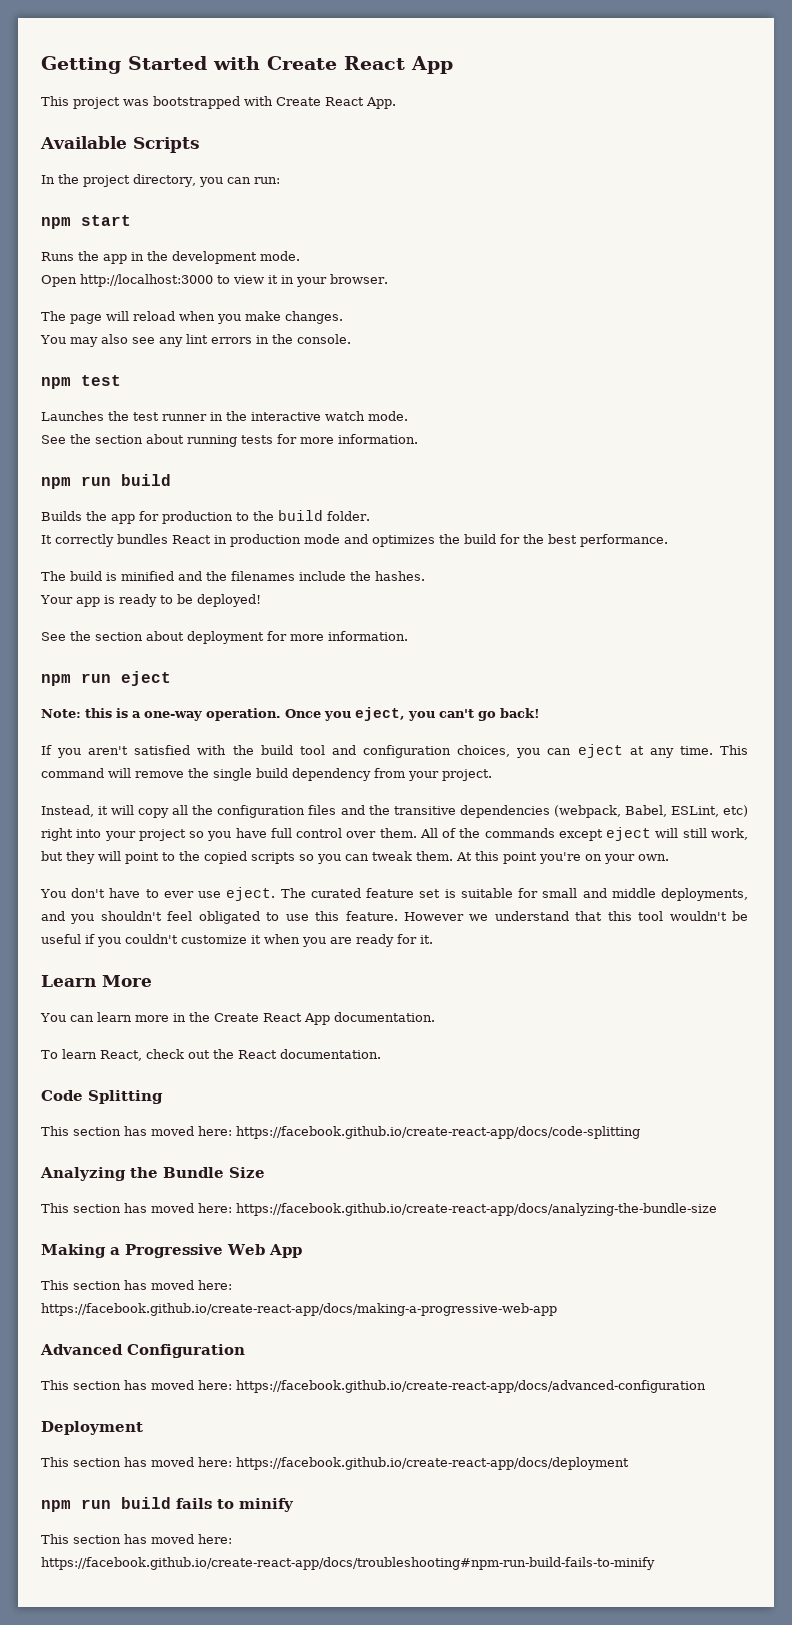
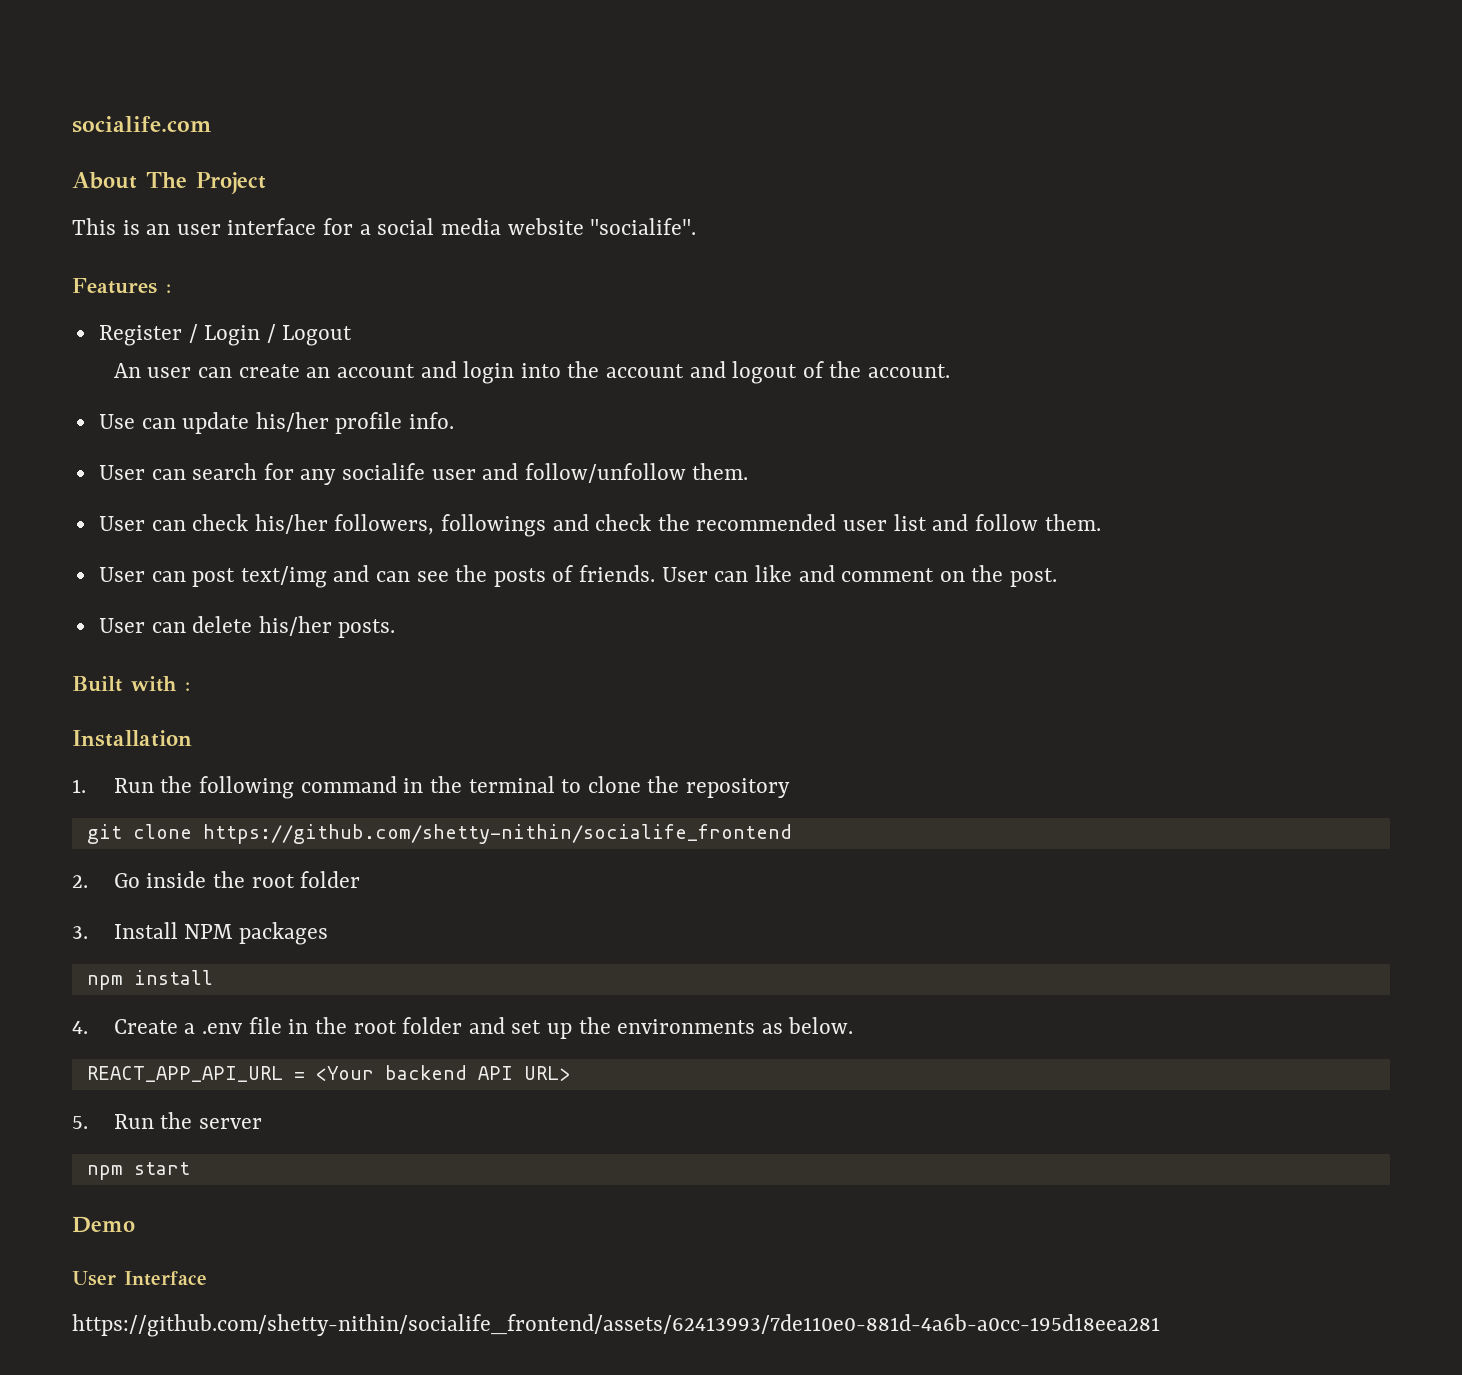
[41,56,453,74] [41,96,396,109] [40,136,200,153] [41,174,280,187] [41,215,131,229] [41,251,300,264] [41,274,388,287] [41,311,343,324] [40,334,351,347] [41,375,121,389] [41,411,408,421] [41,434,418,447] [41,474,171,489] [41,510,370,524] [41,534,668,547] [41,571,425,581] [40,594,261,607] [41,631,408,644] [41,671,171,686] [41,707,540,721] [41,744,749,758] [41,768,492,781] [41,805,749,818] [41,827,749,841] [41,851,669,864] [40,887,749,901] [41,911,748,924] [41,934,433,947] [41,975,152,987] [40,1012,435,1025] [41,1049,381,1061] [41,1090,163,1104] [41,1126,640,1139] [40,1167,265,1181] [41,1203,717,1216] [41,1244,302,1258] [41,1280,232,1290] [41,1303,557,1316] [40,1344,245,1358] [41,1380,706,1393] [41,1421,143,1435] [41,1457,629,1470] [41,1497,294,1512] [41,1534,232,1544] [41,1557,655,1570] Getting Started with Create React App // This project was bootstrapped with Create React App. // Available Scripts // In the project directory, you can run: // npm start // Runs the app in the development mode. // Open http://localhost:3000 to view it in your browser. // The page will reload when you make changes. // You may also see any lint errors in the console. // npm test // Launches the test runner in the interactive watch mode. // See the section about running tests for more information. // npm run build // Builds the app for production to the build folder. // It correctly bundles React in production mode and optimizes the build for the best performance. // The build is minified and the filenames include the hashes. // Your app is ready to be deployed! // See the section about deployment for more information. // npm run eject // Note: this is a one-way operation. Once you eject, you can't go back! // If you aren't satisfied with the build tool and configuration choices, you can eject at any time. This command will remove the single build dependency from your project. // Instead, it will copy all the configuration files and the transitive dependencies (webpack, Babel, ESLint, etc) right into your project so you have full control over them. All of the commands except eject will still work, but they will point to the copied scripts so you can tweak them. At this point you're on your own. // You don't have to ever use eject. The curated feature set is suitable for small and middle deployments, and you shouldn't feel obligated to use this feature. However we understand that this tool wouldn't be useful if you couldn't customize it when you are ready for it. // Learn More // You can learn more in the Create React App documentation. // To learn React, check out the React documentation. // Code Splitting // This section has moved here: https://facebook.github.io/create-react-app/docs/code-splitting // Analyzing the Bundle Size // This section has moved here: https://facebook.github.io/create-react-app/docs/analyzing-the-bundle-size // Making a Progressive Web App // This section has moved here: https://facebook.github.io/create-react-app/docs/making-a-progressive-web-app // Advanced Configuration // This section has moved here: https://facebook.github.io/create-react-app/docs/advanced-configuration // Deployment // This section has moved here: https://facebook.github.io/create-react-app/docs/deployment // npm run build fails to minify // This section has moved here: https://facebook.github.io/create-react-app/docs/troubleshooting#npm-run-build-fails-to-minify -> [72,116,212,133] [72,172,266,194] [72,218,697,235] [72,278,171,294] [98,324,353,346] [113,361,951,384] [98,412,455,434] [98,463,749,485] [98,514,1101,537] [98,565,1058,588] [98,616,396,638] [72,676,190,692] [72,730,192,747] [72,776,790,799] [86,824,792,844] [72,871,361,888] [72,922,329,945] [86,970,213,990] [72,1017,854,1039] [86,1065,570,1082] [72,1112,263,1129] [86,1162,190,1180] [72,1216,135,1233] [72,1271,207,1286] [72,1314,1160,1337] socialife.com // About The Project // This is an user interface for a social media website "socialife". // Features : // Register / Login / Logout // An user can create an account and login into the account and logout of the account. // Use can update his/her profile info. // User can search for any socialife user and follow/unfollow them. // User can check his/her followers, followings and check the recommended user list and follow them. // User can post text/img and can see the posts of friends. User can like and comment on the post. // User can delete his/her posts. // Built with : // Installation // 1. Run the following command in the terminal to clone the repository // git clone https://github.com/shetty-nithin/socialife_frontend // 2. Go inside the root folder // 3. Install NPM packages // npm install // 4. Create a .env file in the root folder and set up the environments as below. // REACT_APP_API_URL = <Your backend API URL> // 5. Run the server // npm start // Demo // User Interface // https://github.com/shetty-nithin/socialife_frontend/assets/62413993/7de110e0-881d-4a6b-a0cc-195d18eea281

